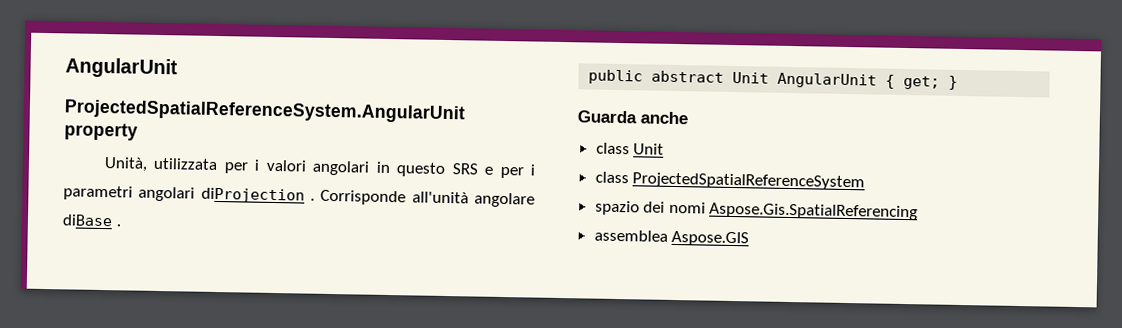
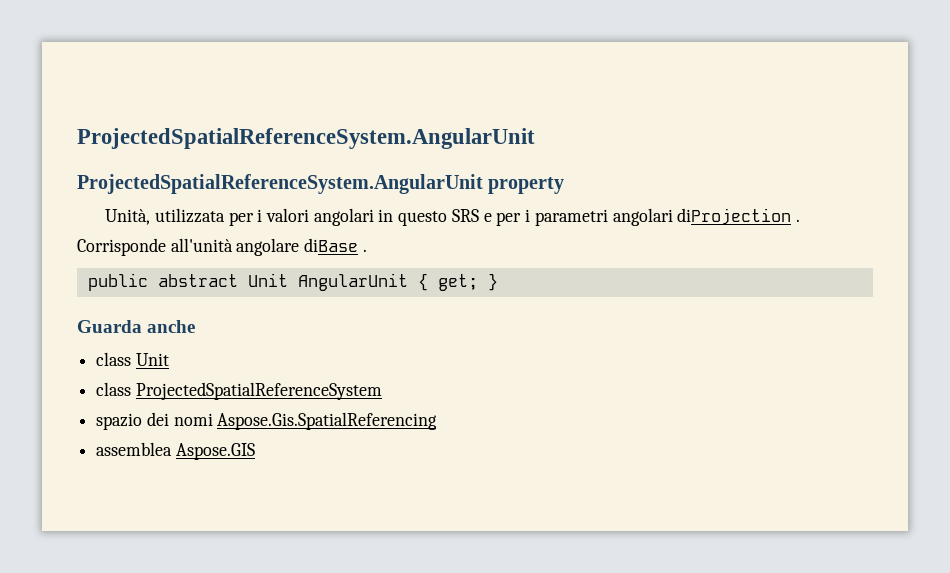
[65,57,178,79] AngularUnit -> [77,128,535,149] ProjectedSpatialReferenceSystem.AngularUnit

